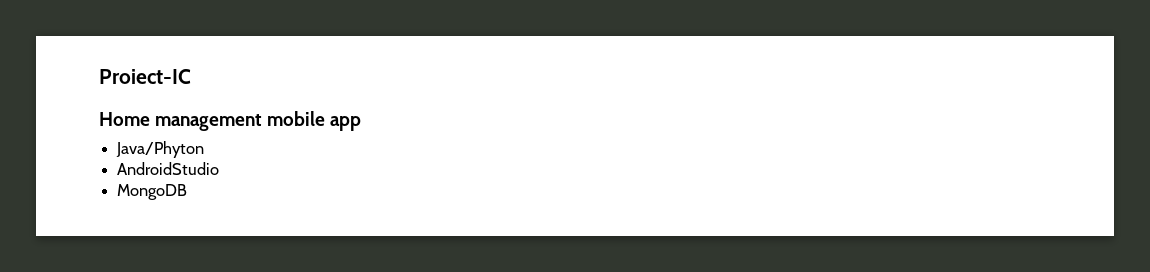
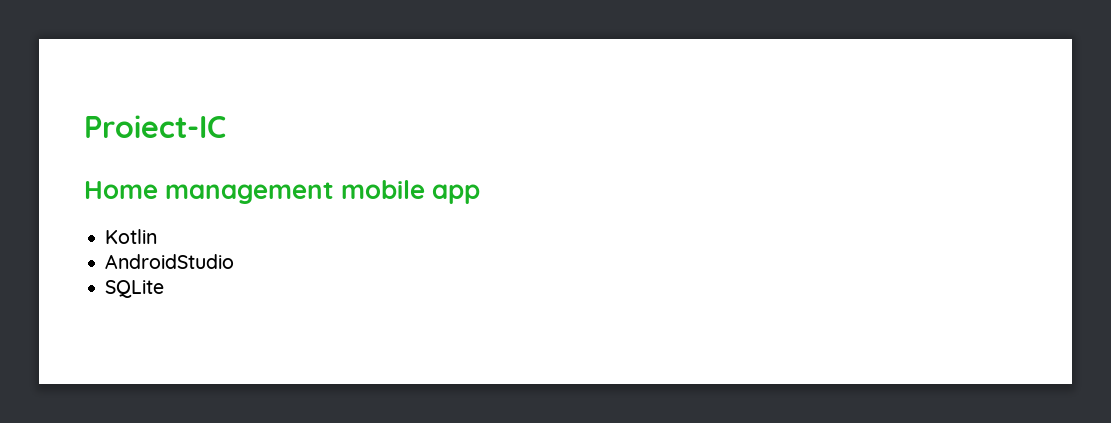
[116,141,205,158] Java/Phyton -> [105,229,158,244] Kotlin
[117,184,188,200] MongoDB -> [105,280,165,298] SQLite

